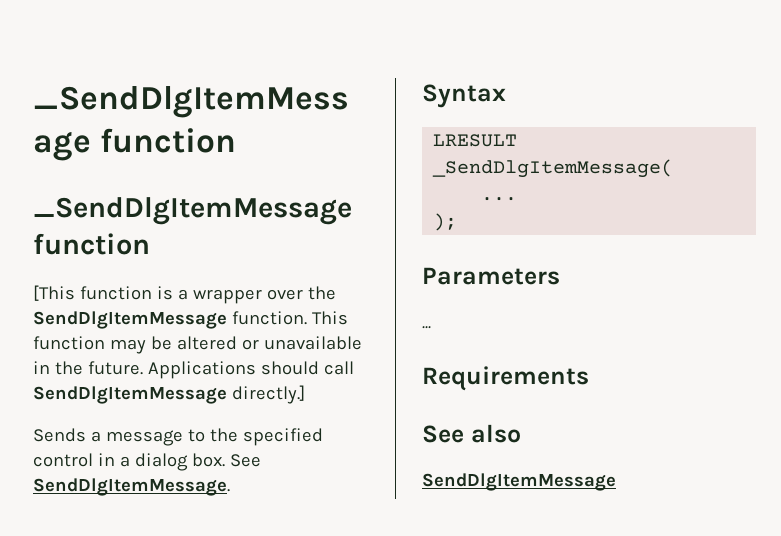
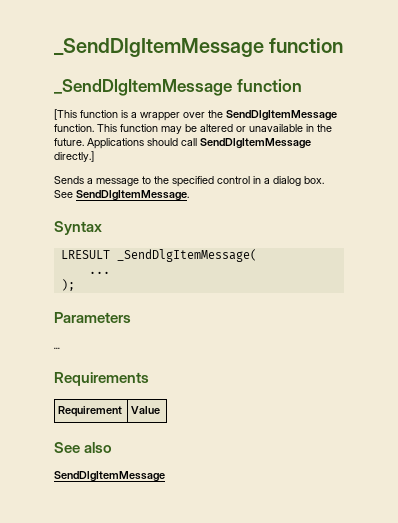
(589, 378) none -> [58,406,123,417] [131,406,161,414] // Requirement | Value

